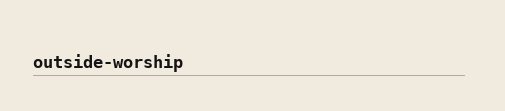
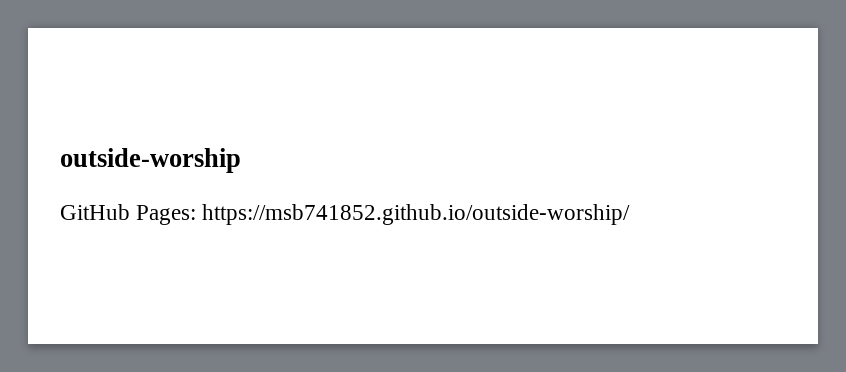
(183, 63) none -> [60,204,631,225] // GitHub Pages: https://msb741852.github.io/outside-worship/

